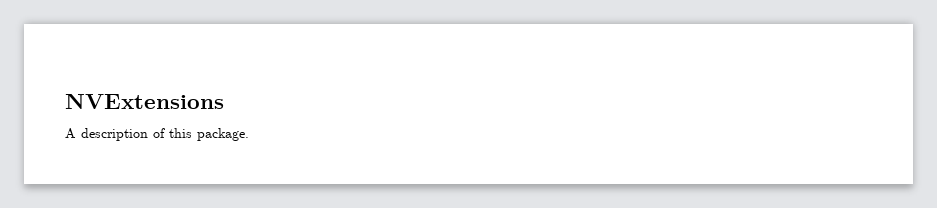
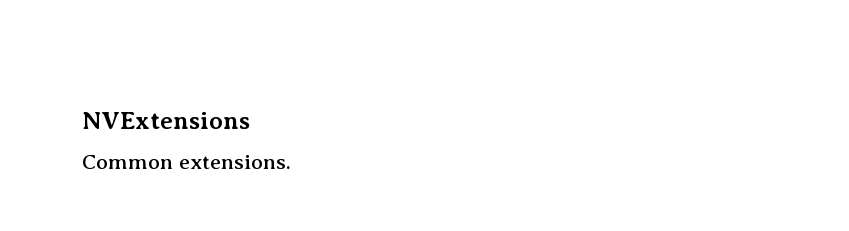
[65,128,249,141] A description of this package. -> [82,155,291,169] Common extensions.

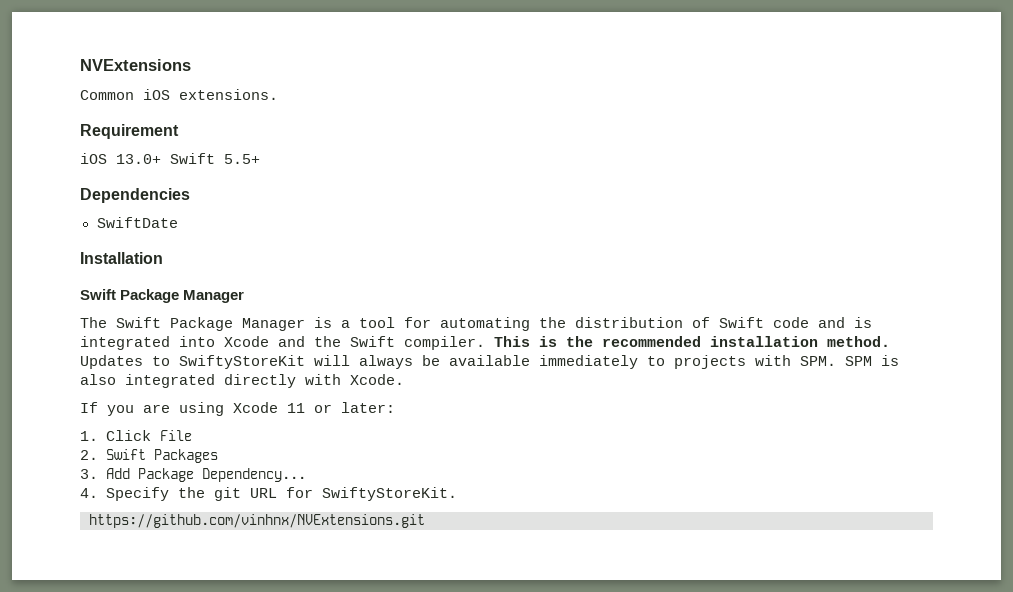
(173, 162) none -> [143,89,170,100] iOS
(291, 162) none -> [80,124,179,139] [80,153,260,164] [80,188,190,203] [96,217,178,228] [80,252,163,264] [80,289,245,303] [80,317,872,331] [80,336,890,350] [80,355,899,369] [80,374,404,388] [80,402,395,416] [80,430,192,441] [80,449,218,463] [80,468,306,482] [80,487,457,501] [89,514,425,528] // Requirement // iOS 13.0+ Swift 5.5+ // Dependencies // SwiftDate // Installation // Swift Package Manager // The Swift Package Manager is a tool for automating the distribution of Swift code and is integrated into Xcode and the Swift compiler. This is the recommended installation method. Updates to SwiftyStoreKit will always be available immediately to projects with SPM. SPM is also integrated directly with Xcode. // If you are using Xcode 11 or later: // 1. Click File // 2. Swift Packages // 3. Add Package Dependency... // 4. Specify the git URL for SwiftyStoreKit. // https://github.com/vinhnx/NVExtensions.git

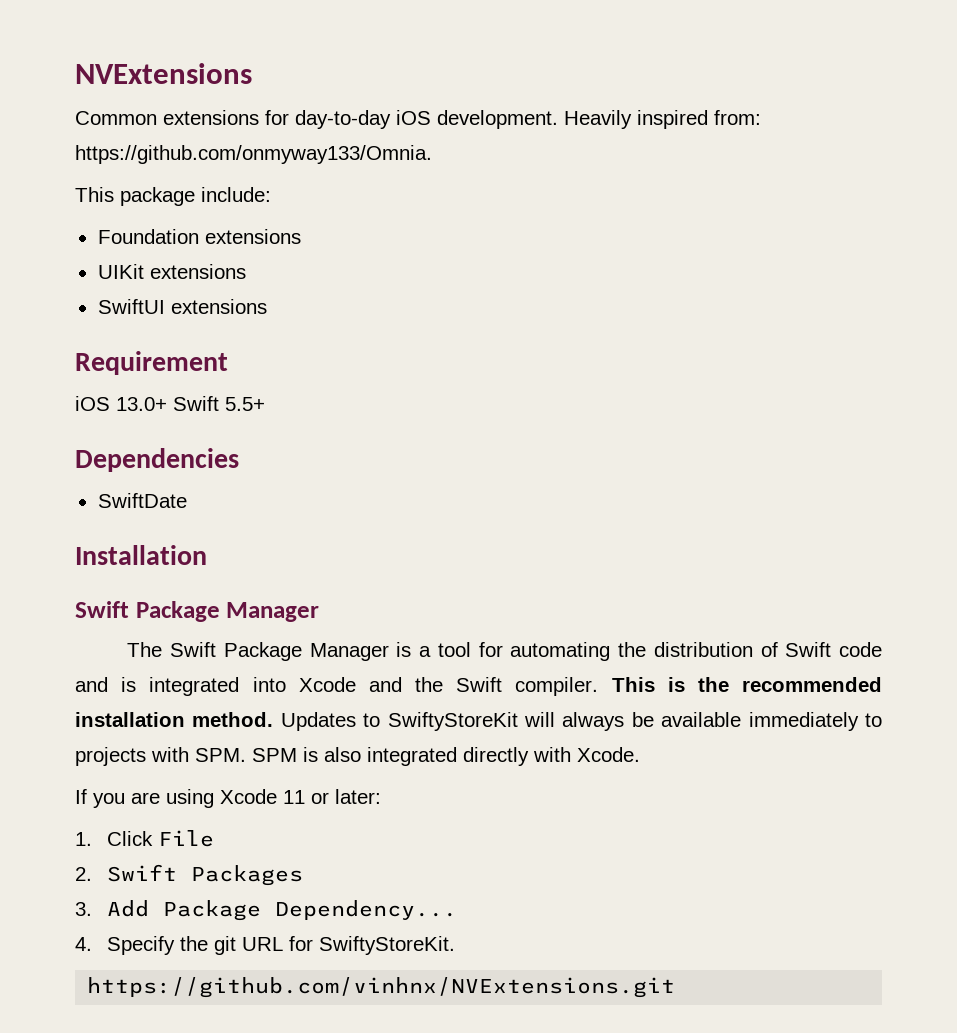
[143,89,278,100] iOS extensions. -> [163,110,761,129] [75,145,432,164] [75,187,271,206] [97,229,301,244] [97,264,246,279] [97,299,267,314] extensions for day-to-day iOS development. Heavily inspired from: https://github.com/onmyway133/Omnia. // This package include: // Foundation extensions // UIKit extensions // SwiftUI extensions

